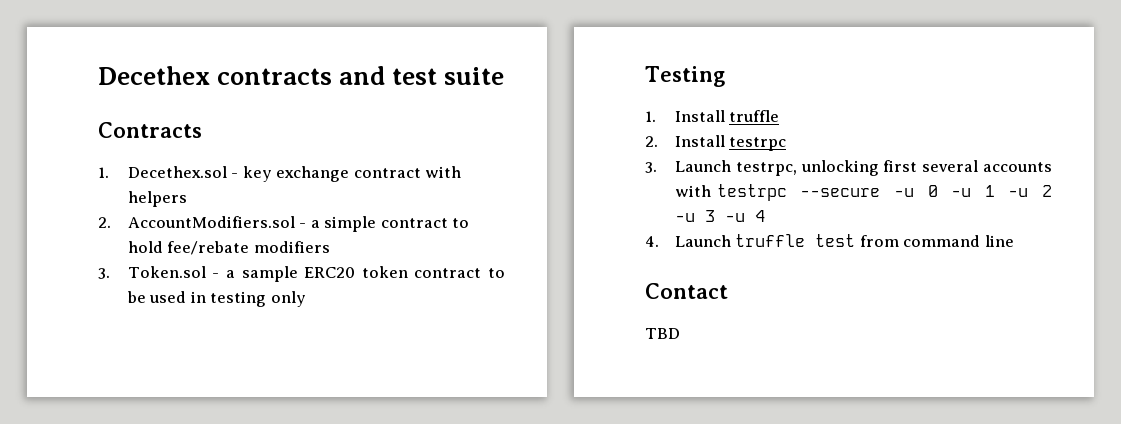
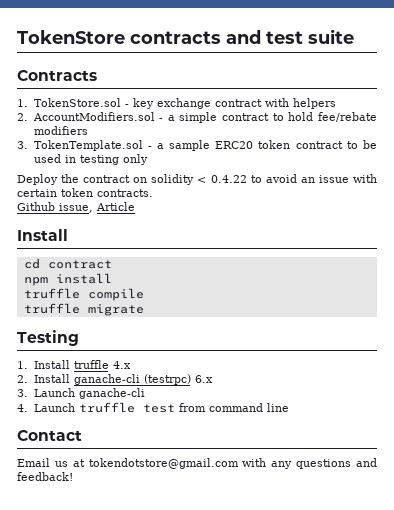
[98,66,210,85] Decethex -> [17,30,125,44] TokenStore
[127,166,227,178] Decethex.sol -> [33,98,121,107] TokenStore.sol
[127,266,206,278] Token.sol -> [33,140,143,151] TokenTemplate.sol
(306, 299) none -> [17,174,377,185] [17,188,153,197] [17,202,135,213] [17,229,68,241] [23,258,112,269] [23,273,112,286] [23,288,144,301] [23,303,144,316] // Deploy the contract on solidity < 0.4.22 to avoid an issue with certain token contracts. // Github issue, Article // Install // cd contract // npm install // truffle compile // truffle migrate
(780, 116) none -> [112,361,131,369] 4.x
[729,137,787,151] testrpc -> [73,374,213,385] ganache-cli (testrpc) 6.x
[735,160,1052,176] [674,184,1052,201] [674,210,765,222] testrpc, unlocking first several accounts with testrpc --secure -u 0 -u 1 -u 2 -u 3 -u 4 -> [78,388,145,399] ganache-cli
[645,328,680,339] TBD -> [17,458,377,469] [17,472,73,481] Email us at tokendotstore@gmail.com with any questions and feedback!

